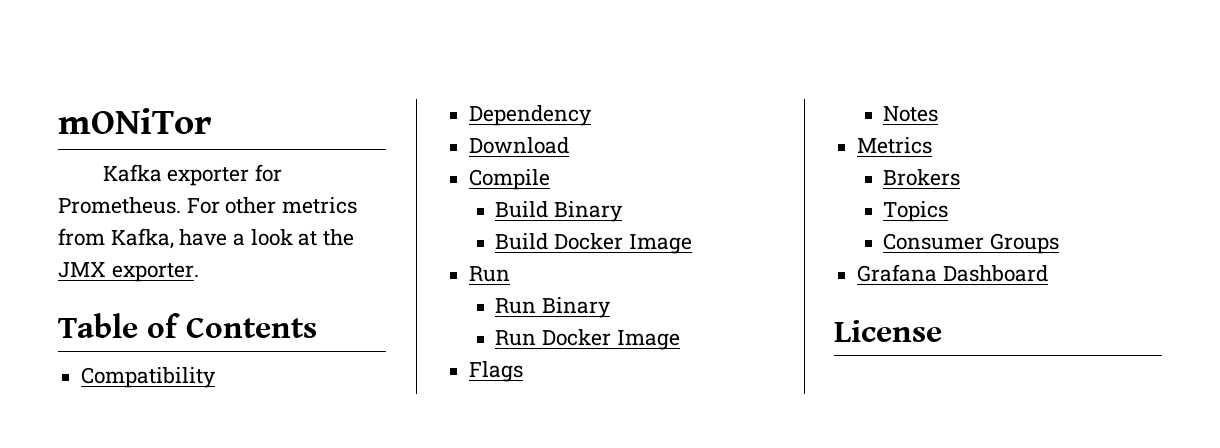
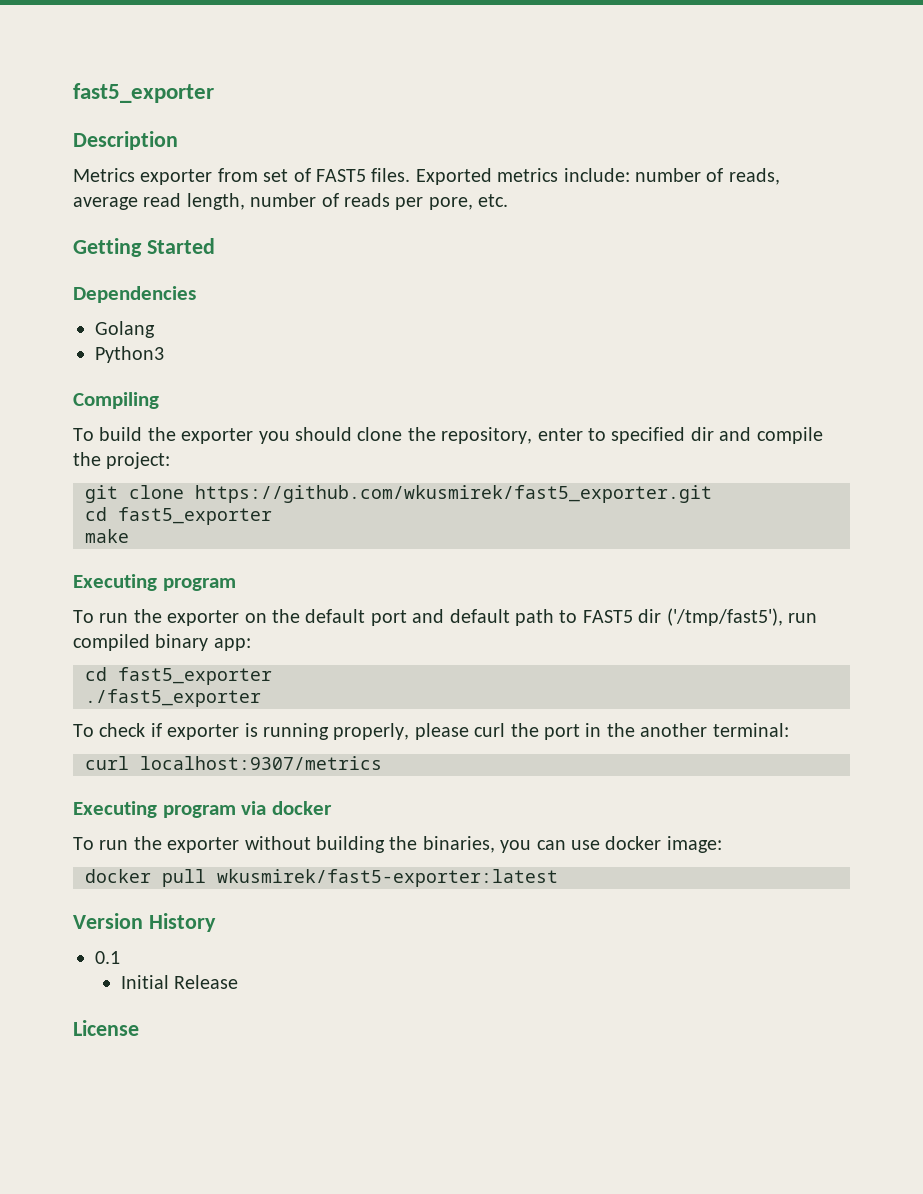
[58,108,211,134] [102,164,282,186] [58,197,358,214] [58,228,355,249] [58,262,199,282] [58,313,317,338] [81,367,217,388] [469,105,593,126] [469,137,570,154] [469,169,551,190] [495,201,624,222] [495,233,692,254] [469,266,511,282] [495,297,612,318] [495,329,680,350] [469,361,524,382] [883,106,939,122] [857,137,933,154] [883,169,961,186] [883,201,949,222] [883,233,1060,254] [857,264,1048,282] mONiTor // Kafka exporter for Prometheus. For other metrics from Kafka, have a look at the JMX exporter. // Table of Contents // Compatibility // Dependency // Download // Compile // Build Binary // Build Docker Image // Run // Run Binary // Run Docker Image // Flags // Notes // Metrics // Brokers // Topics // Consumer Groups // Grafana Dashboard -> [73,83,214,103] [73,131,178,150] [73,168,780,185] [73,193,509,210] [73,238,215,257] [73,286,196,303] [95,321,155,338] [95,346,164,363] [73,392,159,409] [73,427,823,444] [73,452,171,469] [85,485,712,503] [85,507,272,525] [85,529,129,543] [73,574,236,591] [73,608,817,626] [73,634,251,651] [85,667,272,685] [85,689,261,707] [73,723,789,740] [85,756,382,770] [73,801,333,818] [73,836,722,853] [85,869,558,887] [73,913,216,932] [95,951,120,964] [120,975,239,989] fast5_exporter // Description // Metrics exporter from set of FAST5 files. Exported metrics include: number of reads, average read length, number of reads per pore, etc. // Getting Started // Dependencies // Golang // Python3 // Compiling // To build the exporter you should clone the repository, enter to specified dir and compile the project: // git clone https://github.com/wkusmirek/fast5_exporter.git // cd fast5_exporter // make // Executing program // To run the exporter on the default port and default path to FAST5 dir ('/tmp/fast5'), run compiled binary app: // cd fast5_exporter // ./fast5_exporter // To check if exporter is running properly, please curl the port in the another terminal: // curl localhost:9307/metrics // Executing program via docker // To run the exporter without building the binaries, you can use docker image: // docker pull wkusmirek/fast5-exporter:latest // Version History // 0.1 // Initial Release

